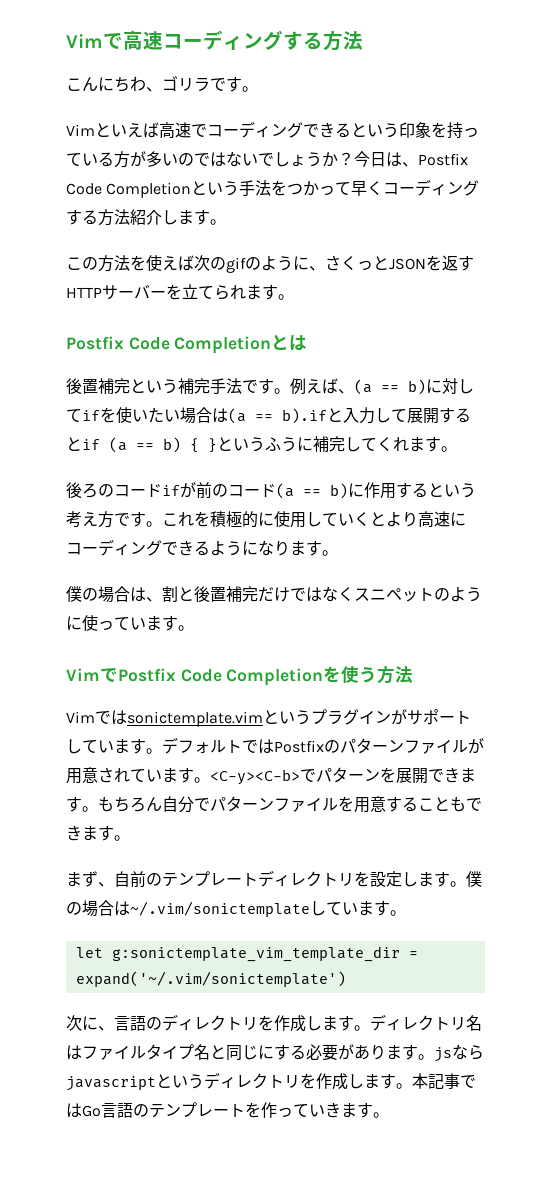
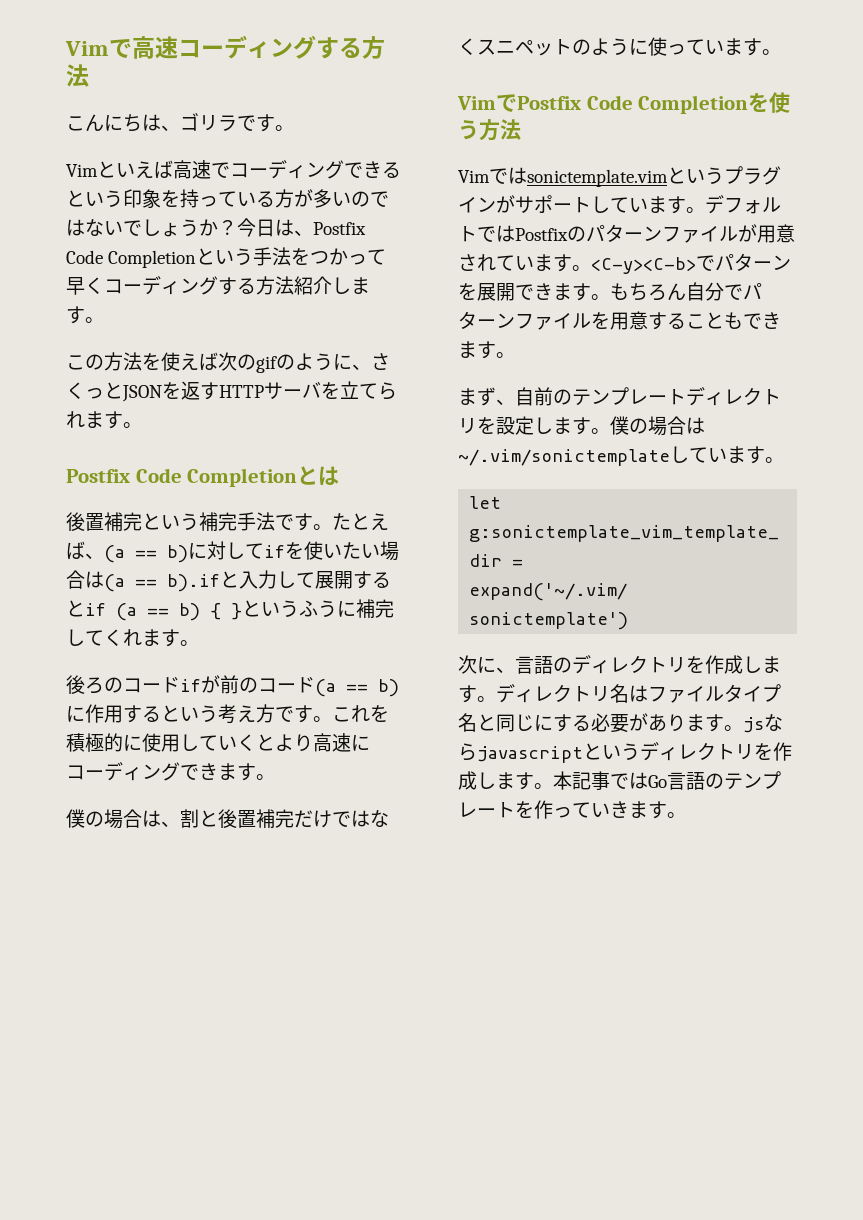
[130,76,146,92] わ -> [142,114,161,131] は
[150,290,166,298] ー -> (321, 390) none
[290,378,306,395] 例 -> [332,513,370,530] たと
[194,540,290,556] るようになり -> (218, 771) none

